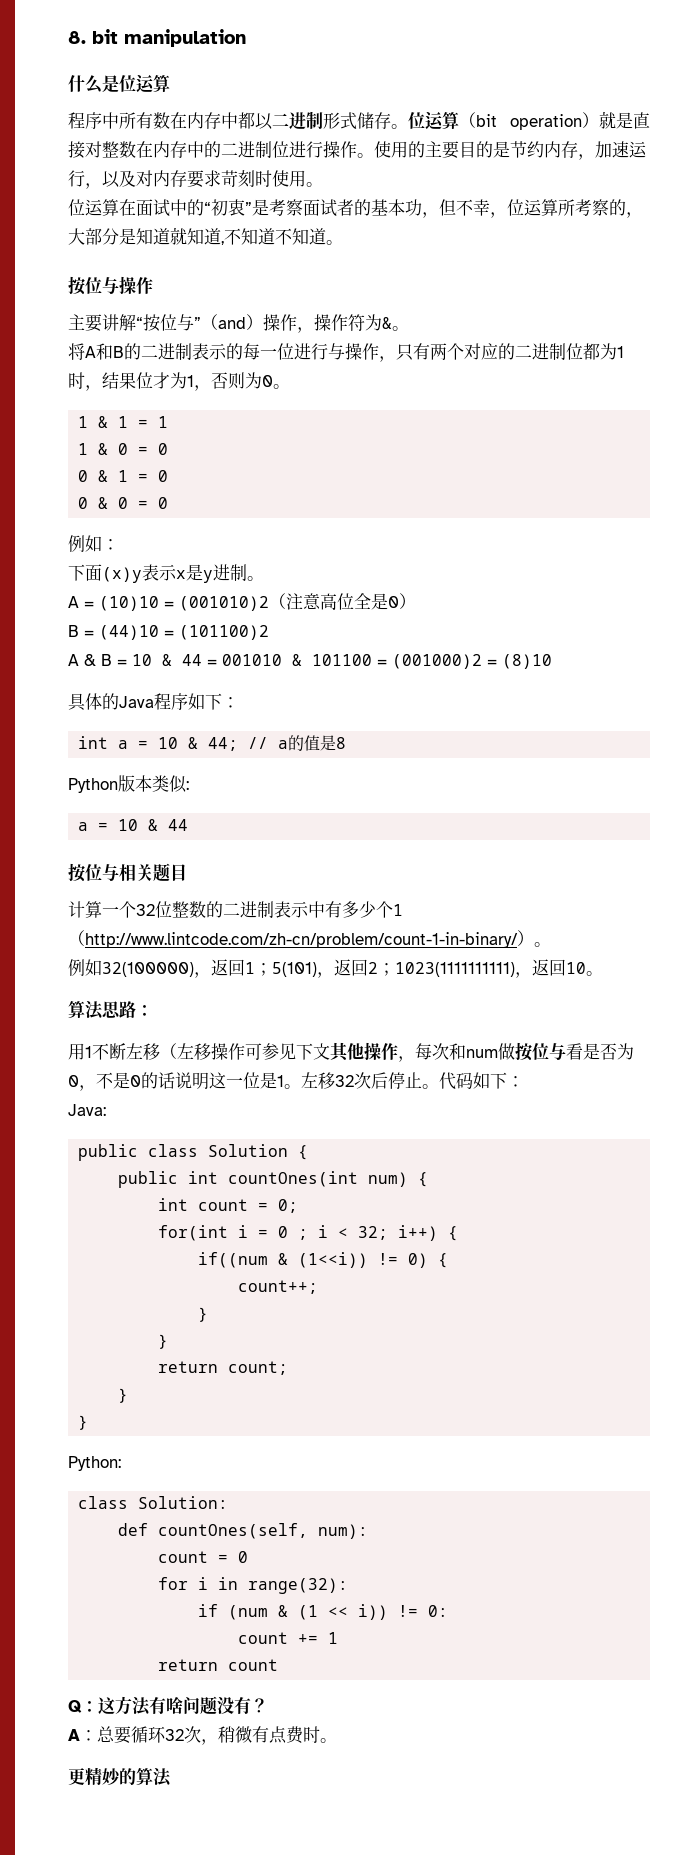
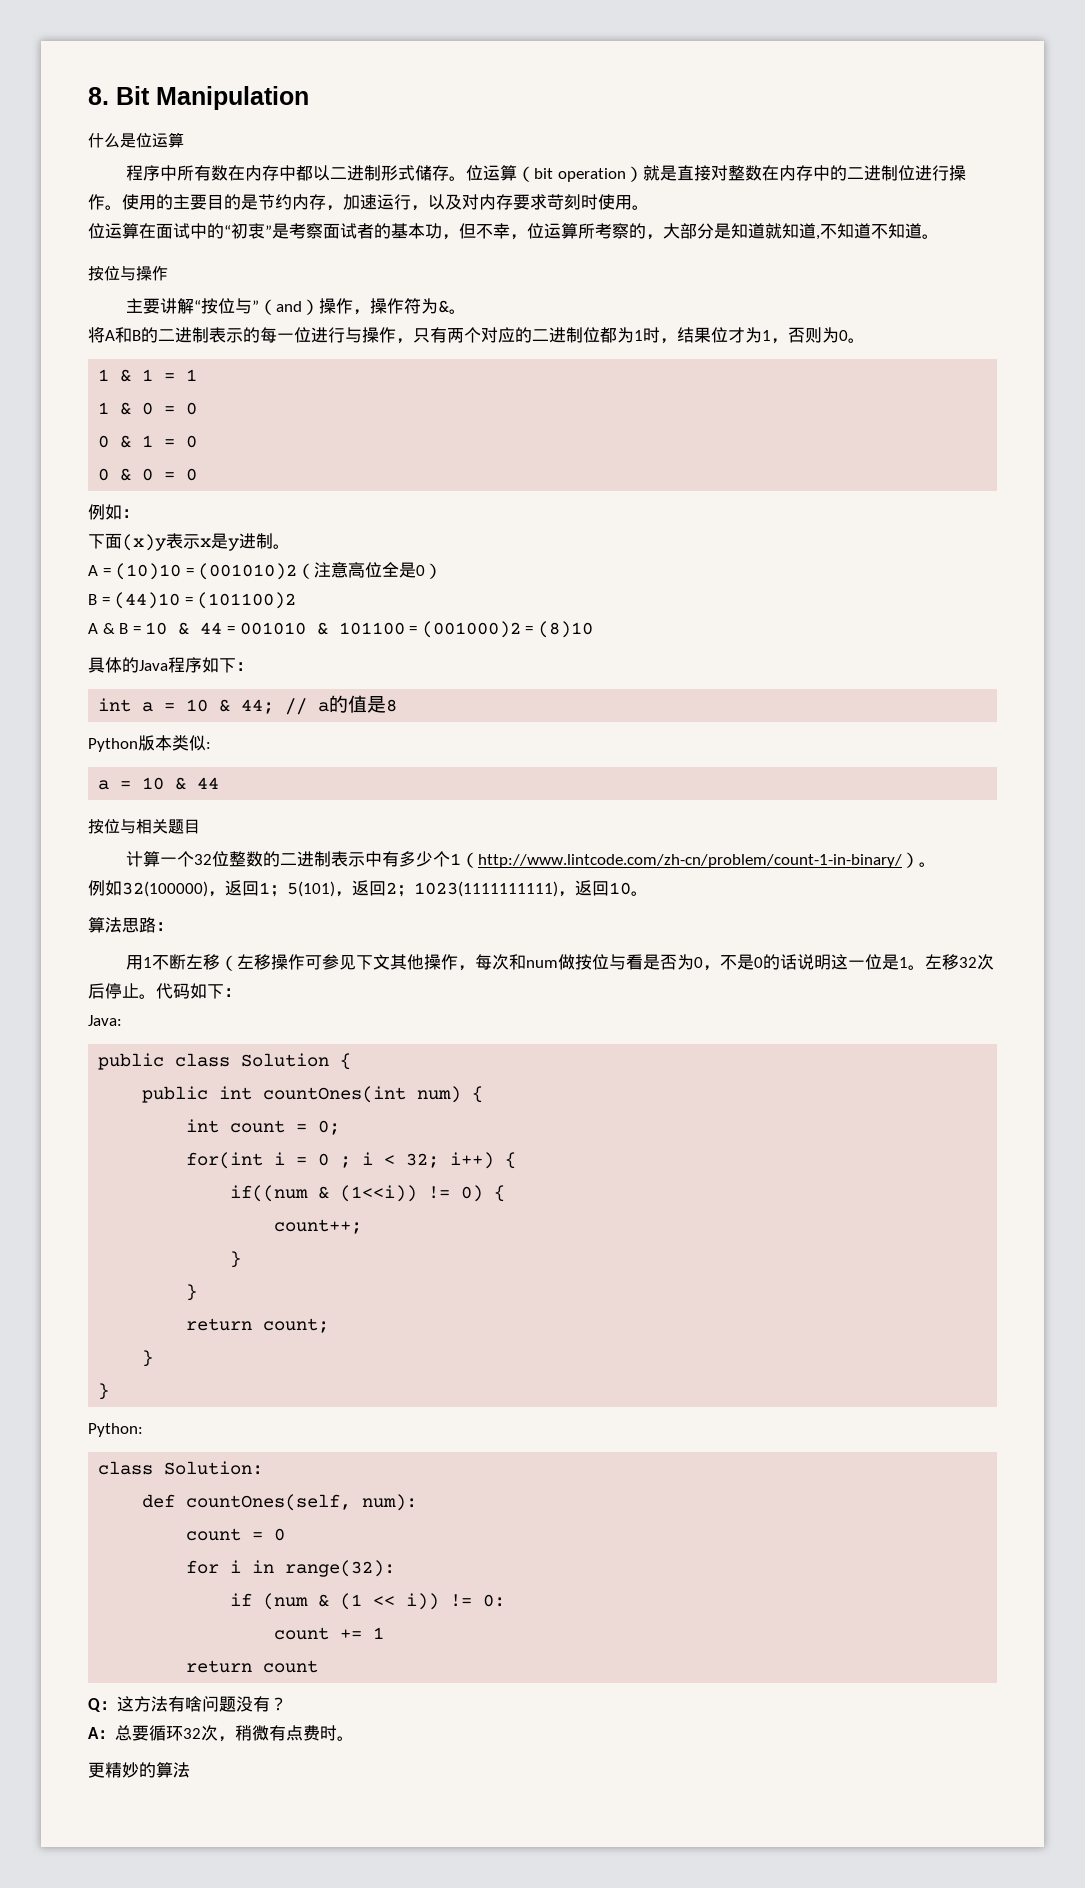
[92,29,246,47] bit manipulation -> [116,86,309,110] Bit Manipulation

